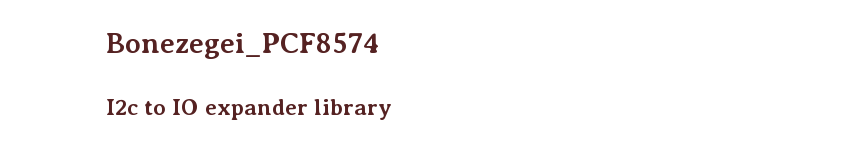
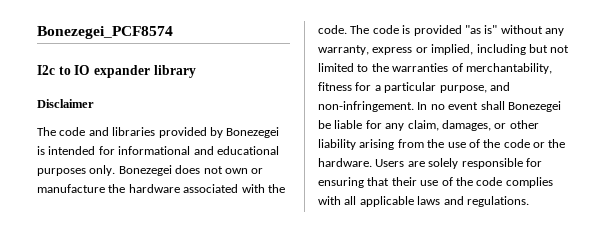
(392, 109) none -> [37,99,94,108] [37,127,280,138] [37,146,279,155] [37,165,264,176] [37,184,285,193] [318,25,564,36] [318,44,570,55] [318,63,552,74] [318,82,510,93] [318,101,561,112] [318,120,539,131] [318,139,566,150] [318,158,542,169] [318,177,553,188] [318,196,529,207] // Disclaimer // The code and libraries provided by Bonezegei is intended for informational and educational purposes only. Bonezegei does not own or manufacture the hardware associated with the code. The code is provided "as is" without any warranty, express or implied, including but not limited to the warranties of merchantability, fitness for a particular purpose, and non-infringement. In no event shall Bonezegei be liable for any claim, damages, or other liability arising from the use of the code or the hardware. Users are solely responsible for ensuring that their use of the code complies with all applicable laws and regulations.

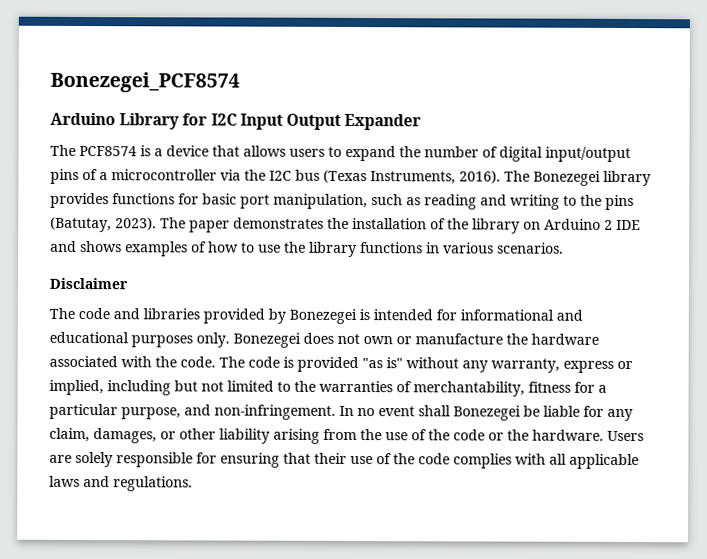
[37,65,196,78] I2c to IO expander library -> [50,112,422,131] [50,144,631,163] [50,168,651,187] [50,192,634,211] [50,216,641,234] [50,240,564,258] Arduino Library for I2C Input Output Expander // The PCF8574 is a device that allows users to expand the number of digital input/output pins of a microcontroller via the I2C bus (Texas Instruments, 2016). The Bonezegei library provides functions for basic port manipulation, such as reading and writing to the pins (Batutay, 2023). The paper demonstrates the installation of the library on Arduino 2 IDE and shows examples of how to use the library functions in various scenarios.

